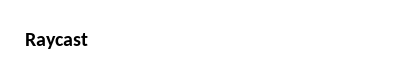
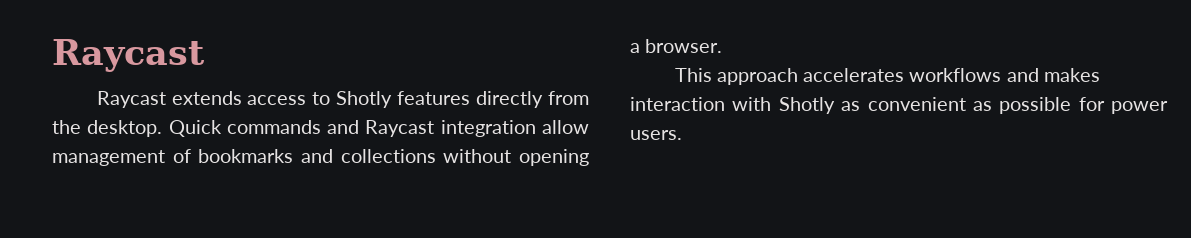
[25,33,88,49] Raycast -> [52,39,204,72] [96,91,589,108] [52,120,589,137] [52,149,589,166] [630,39,723,53] [674,68,1100,85] [630,97,1168,114] [630,130,682,140] Raycast // Raycast extends access to Shotly features directly from the desktop. Quick commands and Raycast integration allow management of bookmarks and collections without opening a browser. // This approach accelerates workflows and makes interaction with Shotly as convenient as possible for power users.

